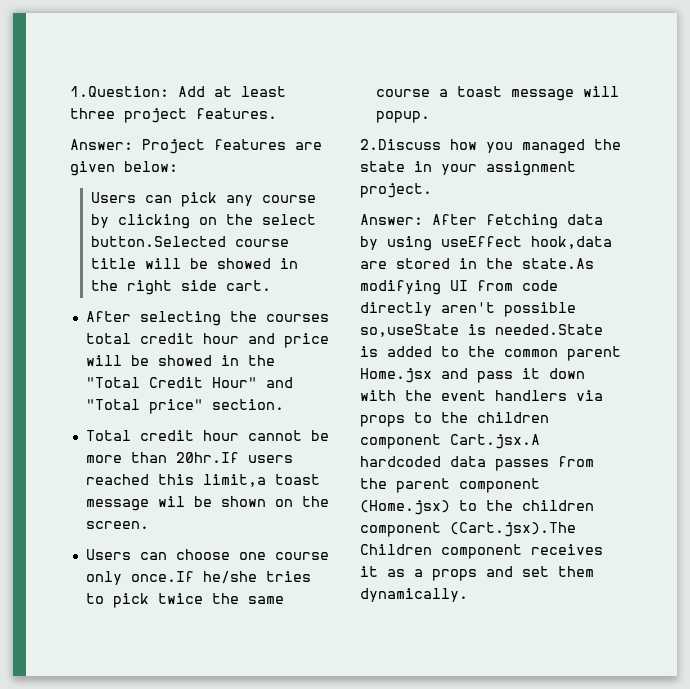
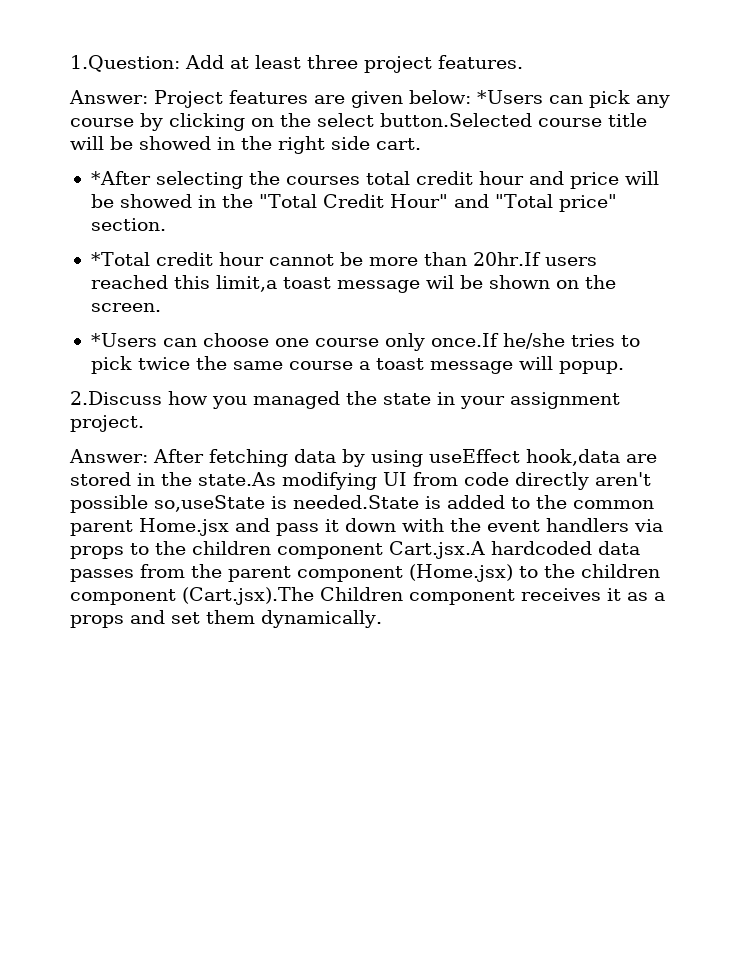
[90,192,136,203] // Users -> [477,90,543,104] *Users
[85,311,131,322] After -> [90,171,151,185] *After
[85,430,131,441] Total -> [90,252,150,266] *Total
[85,549,131,560] Users -> [90,333,157,347] *Users

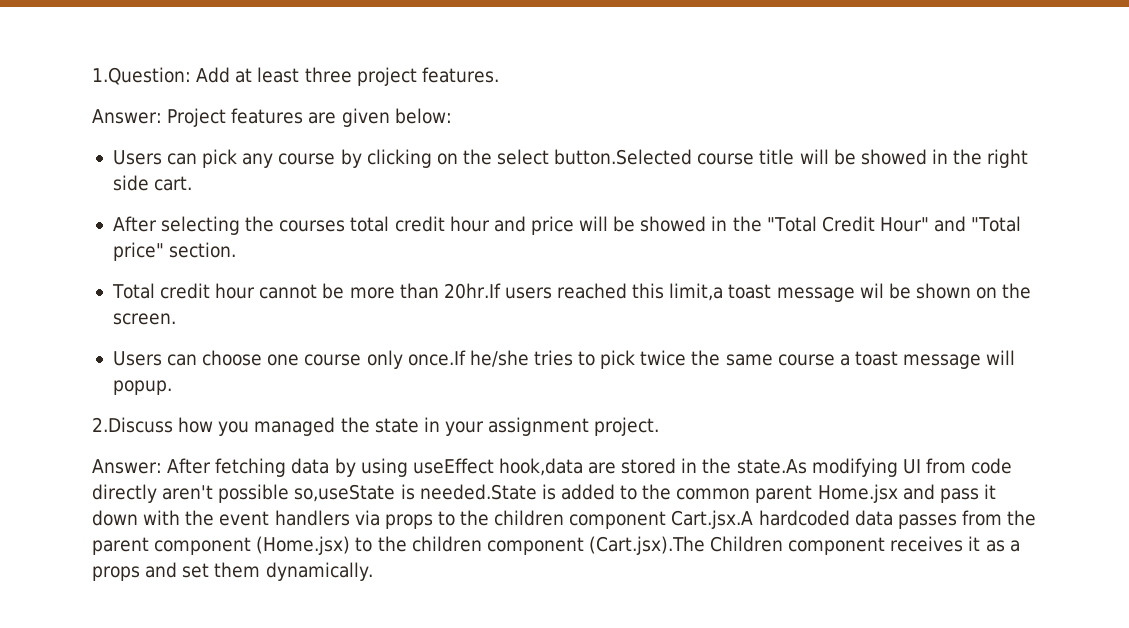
[477,90,543,104] *Users -> [112,150,162,165] // Users
[90,171,151,185] *After -> [112,216,157,232] After
[90,252,150,266] *Total -> [111,283,155,299] Total
[90,333,157,347] *Users -> [112,351,162,366] Users

